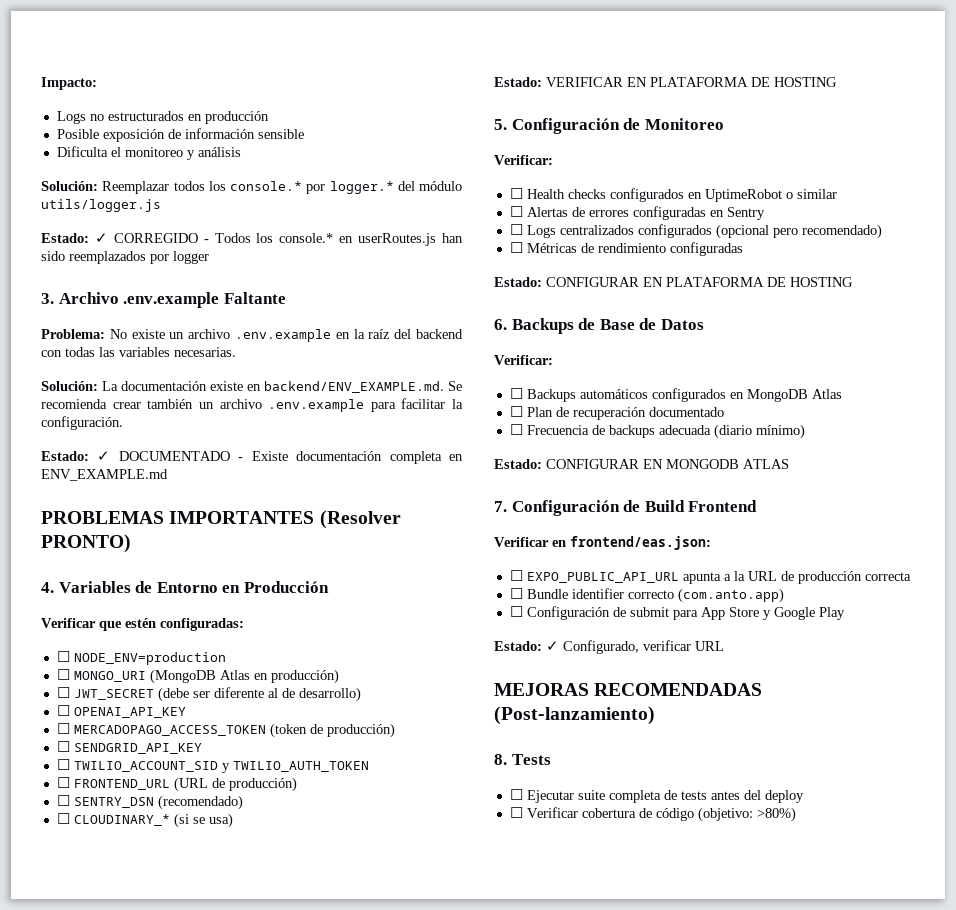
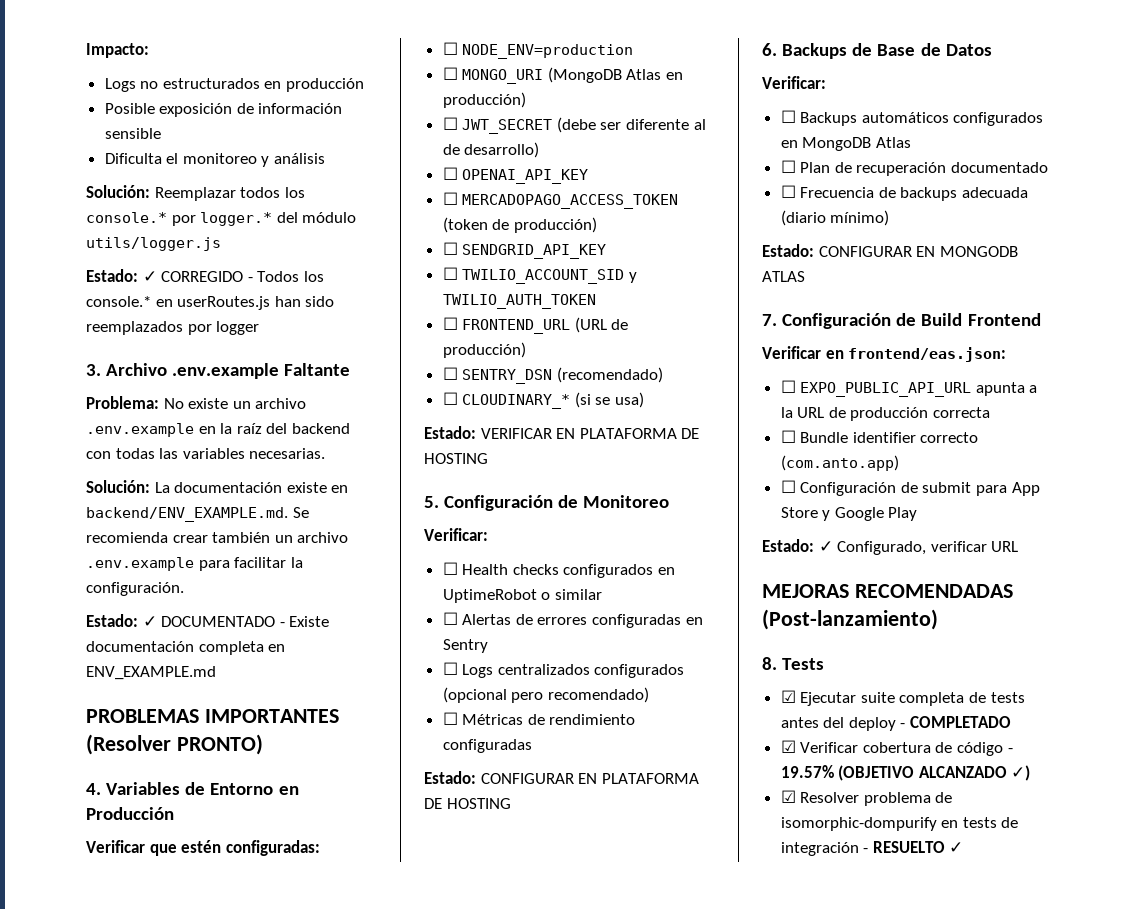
[509,789,523,800] ☐ -> [780,690,796,703] ☑
[509,807,523,818] // ☐ -> [900,716,1012,728] [780,740,796,753] - COMPLETADO // ☑
[697,807,796,822] (objetivo: >80%) -> [1007,748,1013,753] [780,765,1031,781] [780,790,953,806] [780,817,1019,831] [780,841,964,856] - 19.57% (OBJETIVO ALCANZADO ✓) // ☑ Resolver problema de isomorphic-dompurify en tests de integración - RESUELTO ✓

